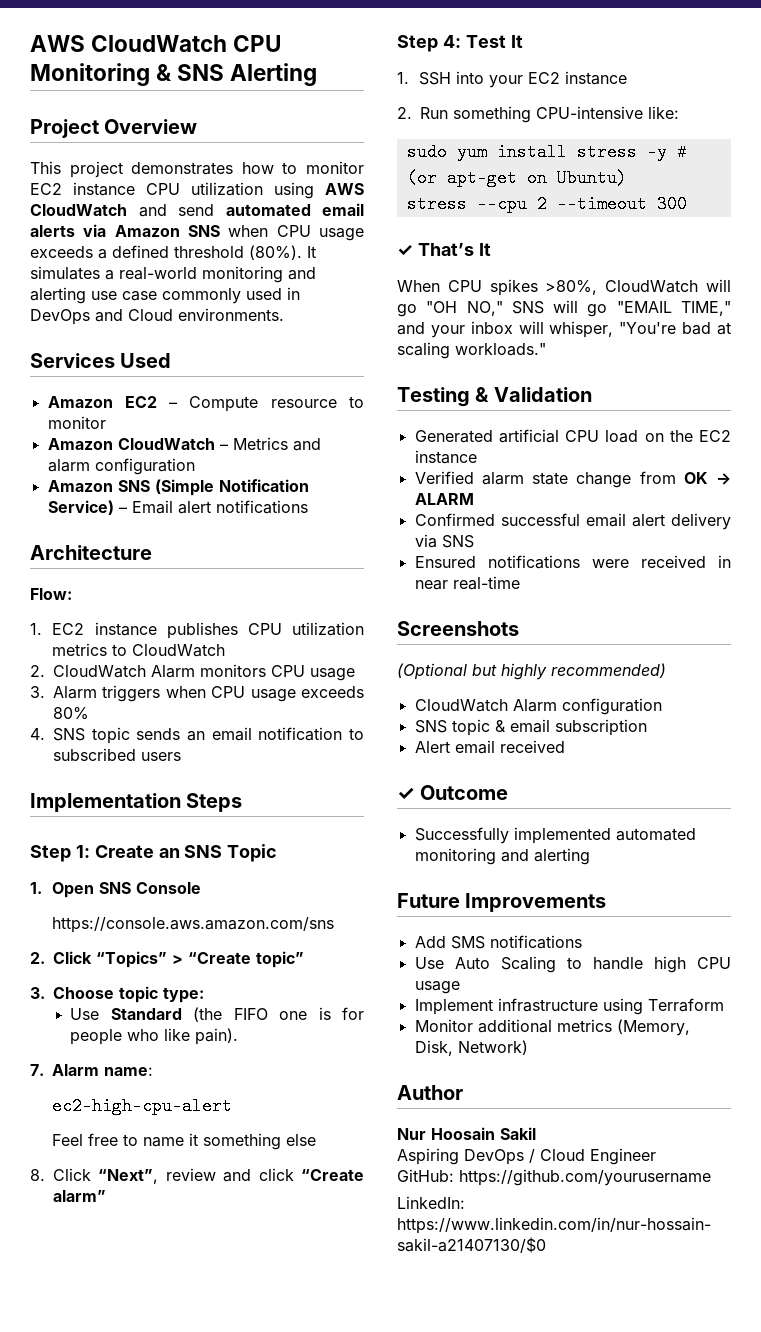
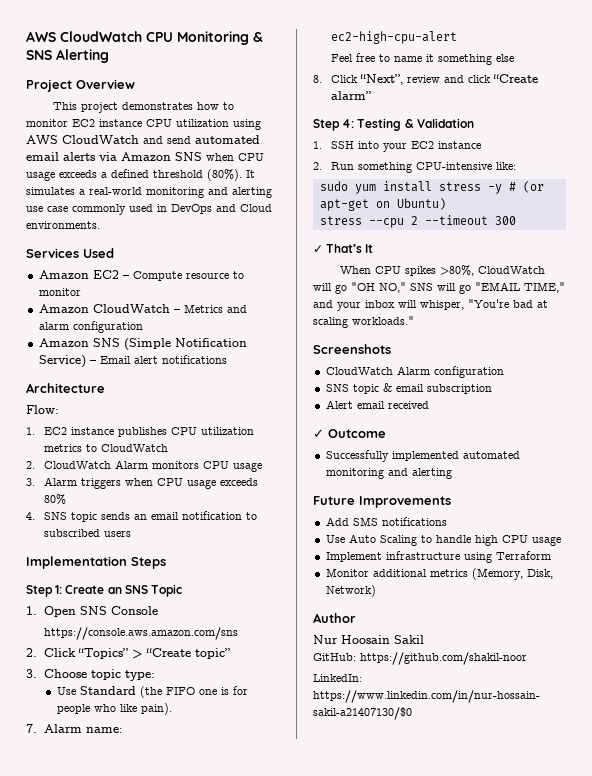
[465,35,523,48] Test It -> [357,118,474,131] Testing & Validation
[397,387,592,407] [414,429,731,443] [414,450,477,464] [414,471,731,488] [414,493,474,505] [414,513,731,530] [414,534,474,548] [414,555,731,569] [414,576,520,590] [397,621,519,636] [397,663,666,680] Testing & Validation // Generated artificial CPU load on the EC2 instance // Verified alarm state change from OK → ALARM // Confirmed successful email alert delivery via SNS // Ensured notifications were received in near real-time // Screenshots // (Optional but highly recommended) -> [313,344,391,354] Screenshots
[397,1148,656,1165] // Aspiring DevOps / Cloud Engineer -> (424, 639) none
[459,1169,711,1186] https://github.com/yourusername -> [360,652,527,665] https://github.com/shakil-noor

